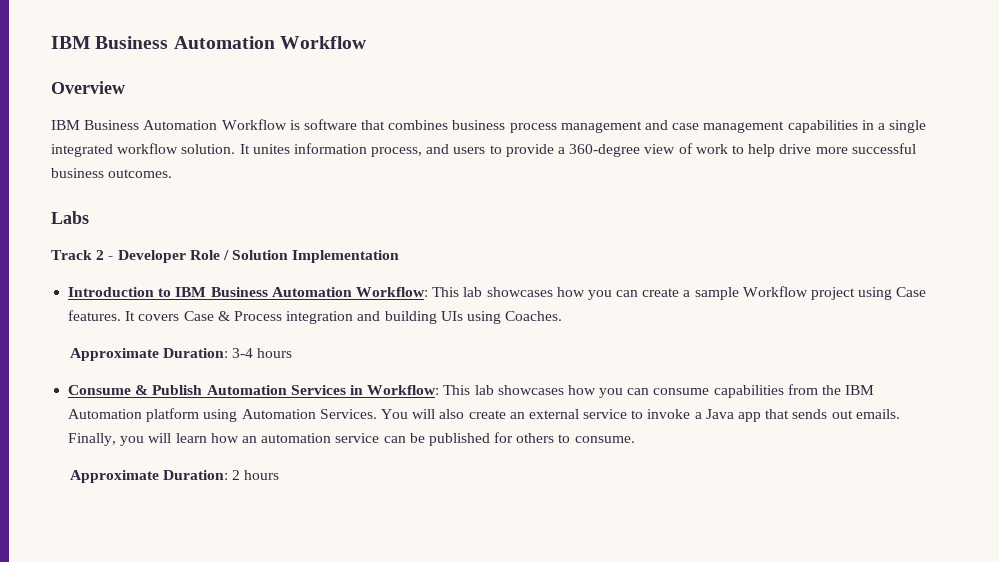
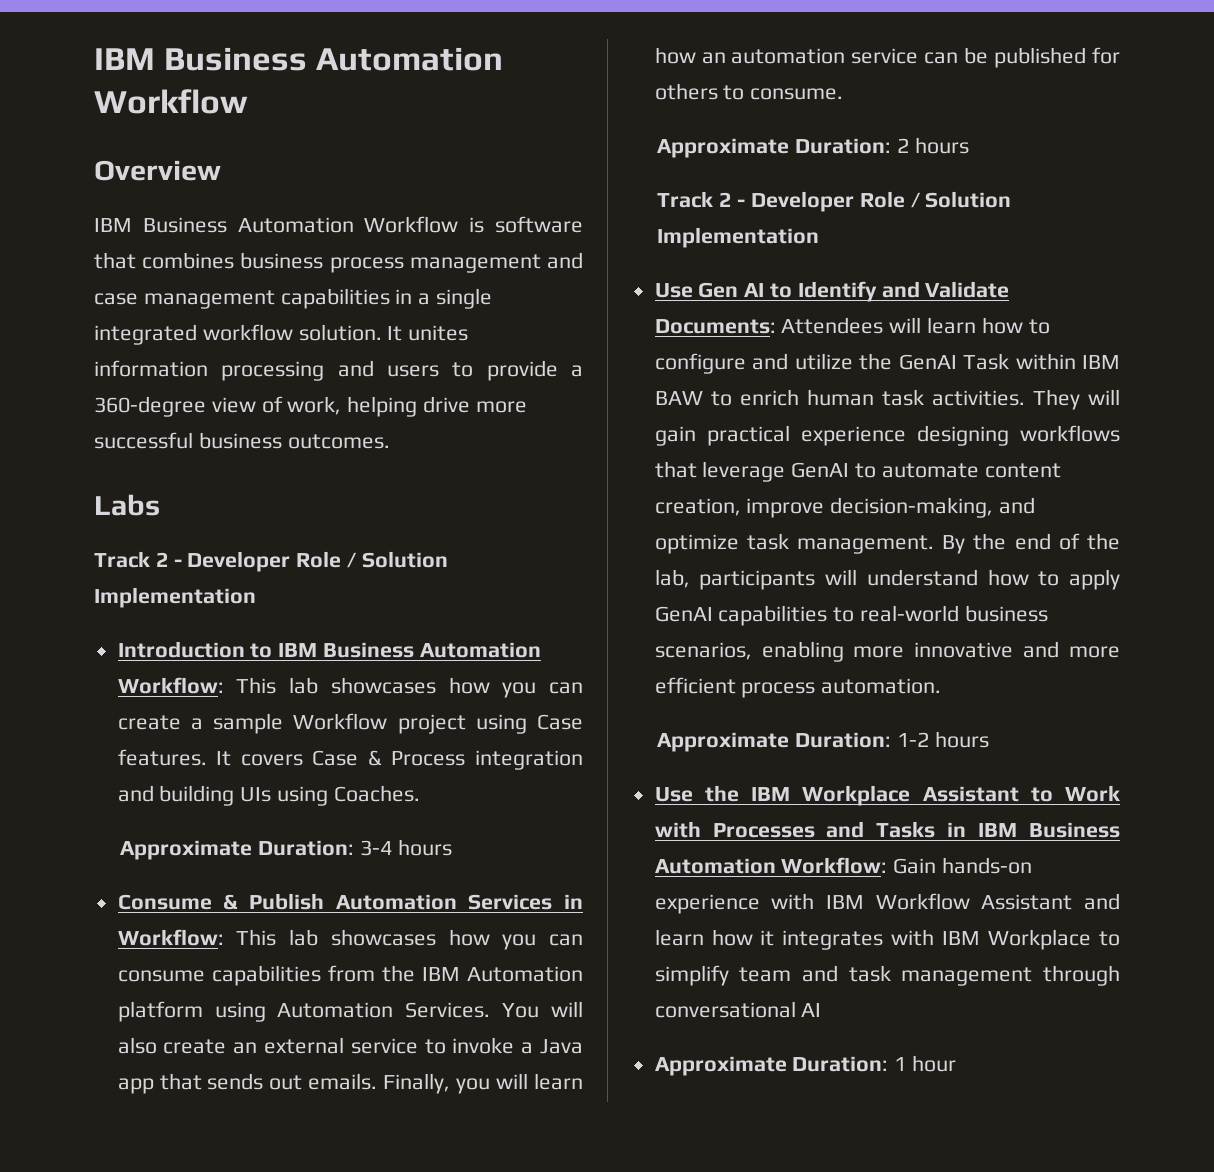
[371,147,423,157] process, -> [221,361,325,381] processing
[695,144,776,157] work to help -> [287,396,418,417] work, helping
(280, 475) none -> [657,191,1012,212] [657,227,820,248] [654,281,1010,302] [654,317,1050,334] [654,353,1120,374] [654,389,1120,410] [654,425,1120,446] [654,461,1061,482] [654,497,1036,518] [654,533,1120,554] [654,569,1120,590] [654,605,1048,626] [654,641,1120,662] [654,677,942,698] [657,731,989,752] [654,785,1120,806] [654,821,1120,838] [654,857,1033,874] [654,893,1120,914] [654,929,1120,950] [654,965,1120,986] [654,1001,822,1018] [654,1055,957,1076] // Track 2 - Developer Role / Solution Implementation // Use Gen AI to Identify and Validate Documents: Attendees will learn how to configure and utilize the GenAI Task within IBM BAW to enrich human task activities. They will gain practical experience designing workflows that leverage GenAI to automate content creation, improve decision-making, and optimize task management. By the end of the lab, participants will understand how to apply GenAI capabilities to real-world business scenarios, enabling more innovative and more efficient process automation. // Approximate Duration: 1-2 hours // Use the IBM Workplace Assistant to Work with Processes and Tasks in IBM Business Automation Workflow: Gain hands-on experience with IBM Workflow Assistant and learn how it integrates with IBM Workplace to simplify team and task management through conversational AI // Approximate Duration: 1 hour

